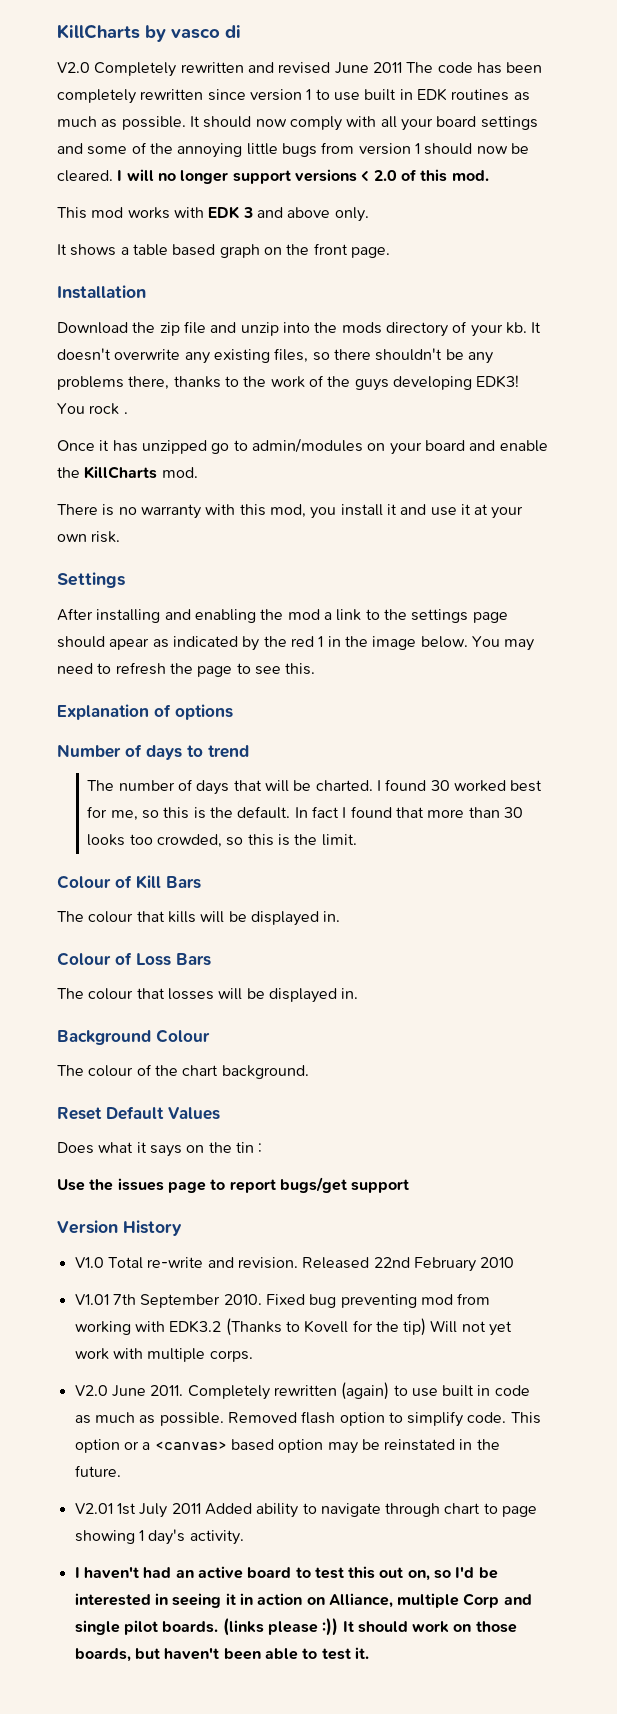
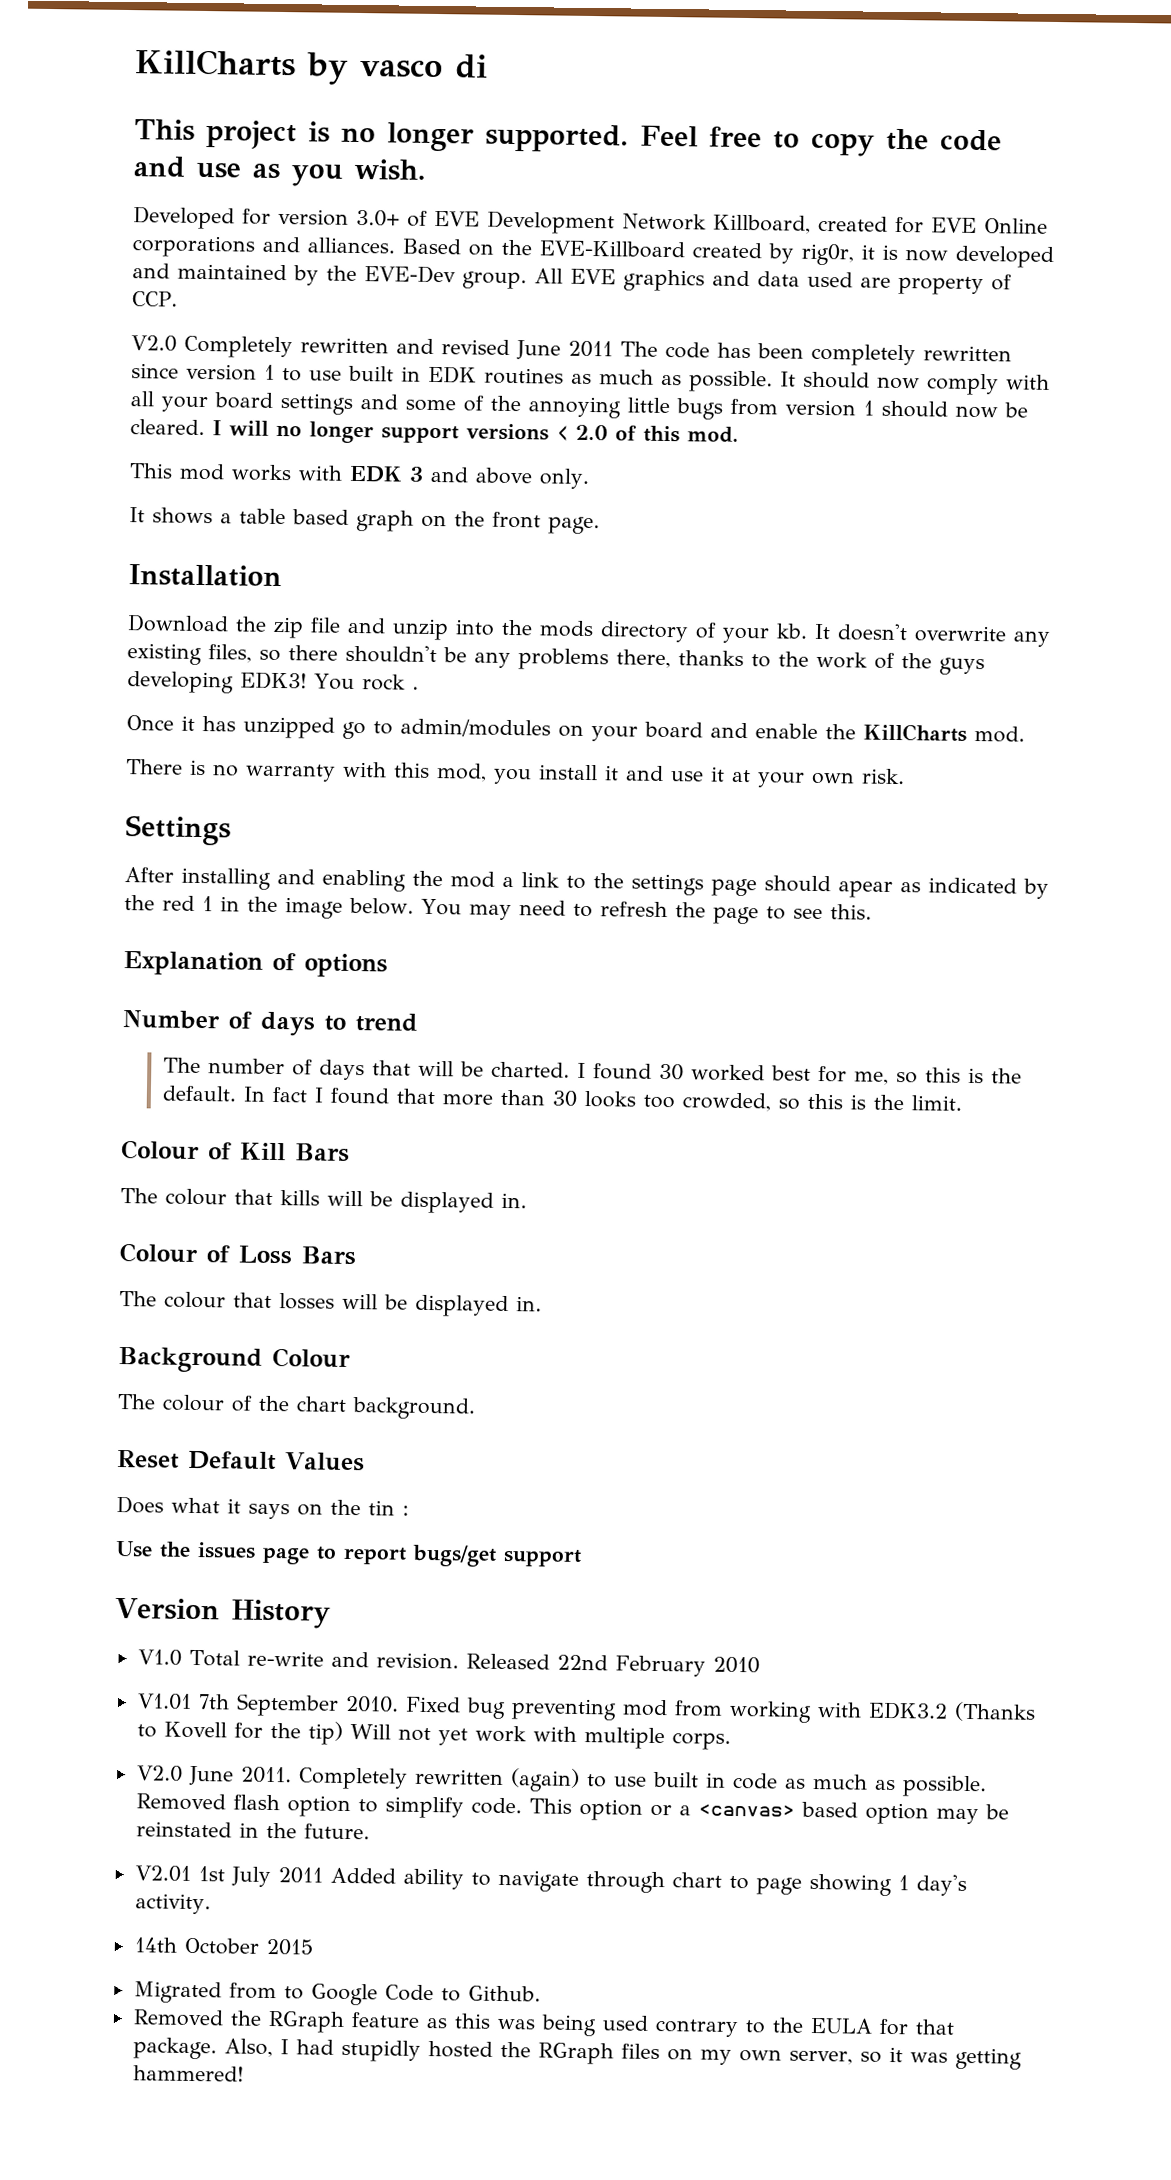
(241, 31) none -> [134,119,1002,157] [133,156,426,187] [133,206,1048,235] [132,235,1054,268] [132,263,1012,296] [132,291,178,307] // This project is no longer supported. Feel free to copy the code and use as you wish. // Developed for version 3.0+ of EVE Development Network Killboard, created for EVE Online corporations and alliances. Based on the EVE-Killboard created by rig0r, it is now developed and maintained by the EVE-Dev group. All EVE graphics and data used are property of CCP.
[74,1566,498,1581] [74,1593,532,1608] [74,1618,517,1636] [74,1647,369,1662] I haven't had an active board to test this out on, so I'd be interested in seeing it in action on Alliance, multiple Corp and single pilot boards. (links please :)) It should work on those boards, but haven't been able to test it. -> [133,1937,314,1956] [133,1981,541,2006] [132,2009,955,2038] [132,2037,1022,2070] [132,2065,244,2082] 14th October 2015 // Migrated from to Google Code to Github. // Removed the RGraph feature as this was being used contrary to the EULA for that package. Also, I had stupidly hosted the RGraph files on my own server, so it was getting hammered!

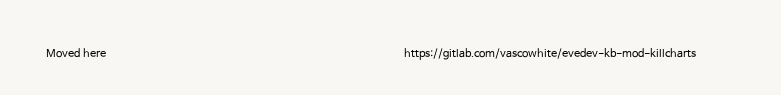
[135,49,488,85] [134,119,1002,157] [133,156,426,187] [133,206,1048,235] [132,235,1054,268] [132,263,1012,296] [132,291,178,307] [131,335,1012,367] [131,363,1050,396] [130,391,1028,420] [130,419,739,444] [129,463,590,489] [129,507,600,535] [128,564,282,588] [127,614,1050,647] [127,643,985,676] [127,671,419,694] [126,715,1025,743] [126,759,905,788] [125,815,231,846] [124,867,1049,899] [124,895,872,925] [123,951,388,978] [122,1010,418,1037] [162,1057,1022,1085] [161,1085,962,1112] [121,1140,350,1162] [120,1188,527,1214] [119,1243,356,1266] [119,1290,542,1318] [118,1346,351,1373] [117,1393,476,1420] [117,1449,365,1472] [116,1495,409,1520] [115,1540,582,1567] [115,1597,331,1629] [137,1649,760,1677] [136,1693,1036,1723] [136,1721,731,1750] [136,1765,987,1798] [135,1793,1009,1825] [135,1821,370,1840] [134,1865,967,1897] [134,1893,211,1915] [133,1937,314,1956] [133,1981,541,2006] [132,2009,955,2038] [132,2037,1022,2070] [132,2065,244,2082] KillCharts by vasco di // This project is no longer supported. Feel free to copy the code and use as you wish. // Developed for version 3.0+ of EVE Development Network Killboard, created for EVE Online corporations and alliances. Based on the EVE-Killboard created by rig0r, it is now developed and maintained by the EVE-Dev group. All EVE graphics and data used are property of CCP. // V2.0 Completely rewritten and revised June 2011 The code has been completely rewritten since version 1 to use built in EDK routines as much as possible. It should now comply with all your board settings and some of the annoying little bugs from version 1 should now be cleared. I will no longer support versions < 2.0 of this mod. // This mod works with EDK 3 and above only. // It shows a table based graph on the front page. // Installation // Download the zip file and unzip into the mods directory of your kb. It doesn't overwrite any existing files, so there shouldn't be any problems there, thanks to the work of the guys developing EDK3! You rock . // Once it has unzipped go to admin/modules on your board and enable the KillCharts mod. // There is no warranty with this mod, you install it and use it at your own risk. // Settings // After installing and enabling the mod a link to the settings page should apear as indicated by the red 1 in the image below. You may need to refresh the page to see this. // Explanation of options // Number of days to trend // The number of days that will be charted. I found 30 worked best for me, so this is the default. In fact I found that more than 30 looks too crowded, so this is the limit. // Colour of Kill Bars // The colour that kills will be displayed in. // Colour of Loss Bars // The colour that losses will be displayed in. // Background Colour // The colour of the chart background. // Reset Default Values // Does what it says on the tin : // Use the issues page to report bugs/get support // Version History // V1.0 Total re-write and revision. Released 22nd February 2010 // V1.01 7th September 2010. Fixed bug preventing mod from working with EDK3.2 (Thanks to Kovell for the tip) Will not yet work with multiple corps. // V2.0 June 2011. Completely rewritten (again) to use built in code as much as possible. Removed flash option to simplify code. This option or a <canvas> based option may be reinstated in the future. // V2.01 1st July 2011 Added ability to navigate through chart to page showing 1 day's activity. // 14th October 2015 // Migrated from to Google Code to Github. // Removed the RGraph feature as this was being used contrary to the EULA for that package. Also, I had stupidly hosted the RGraph files on my own server, so it was getting hammered! -> [46,48,696,60] Moved here https://gitlab.com/vascowhite/evedev-kb-mod-killcharts

